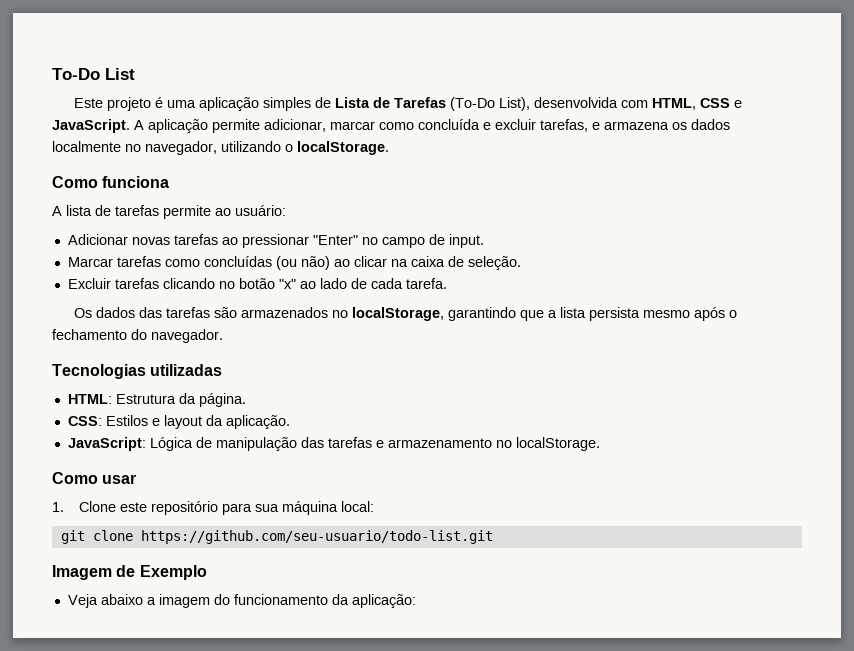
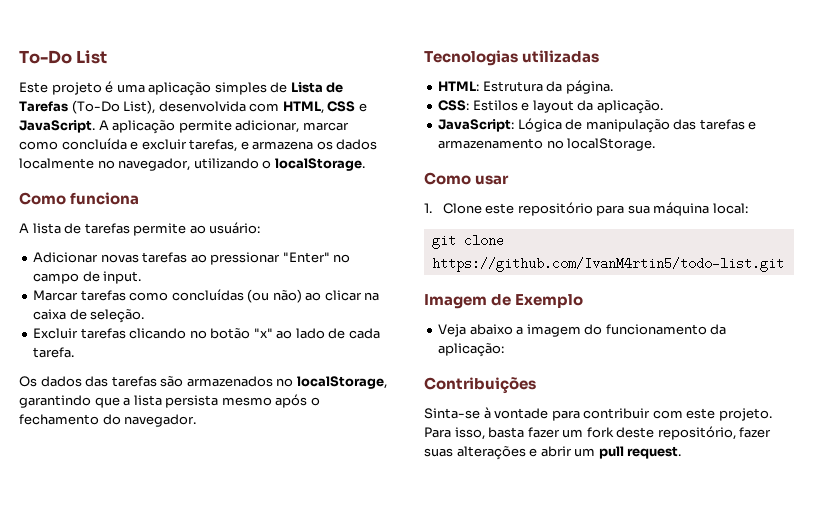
[140,530,493,544] https://github.com/seu-usuario/todo-list.git -> [431,257,784,272] https://github.com/IvanM4rtin5/todo-list.git
(416, 601) none -> [424,377,536,394] [424,407,772,421] [424,426,772,440] [424,446,682,460] // Contribuições // Sinta-se à vontade para contribuir com este projeto. Para isso, basta fazer um fork deste repositório, fazer suas alterações e abrir um pull request.

